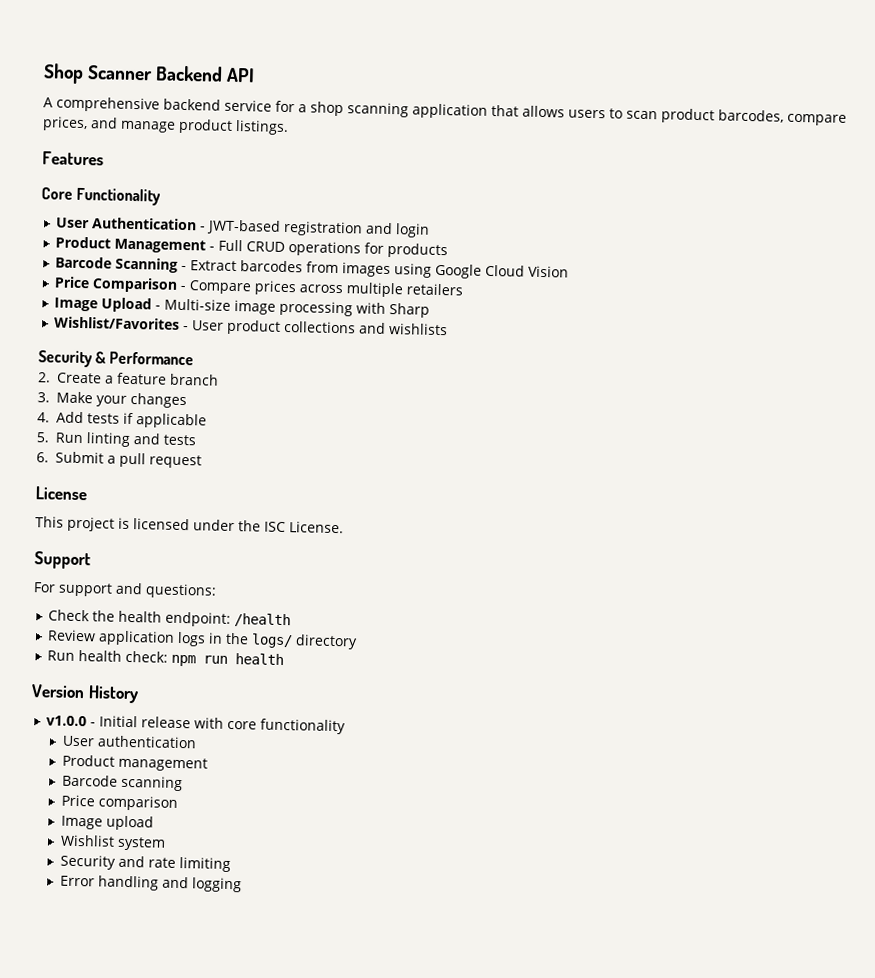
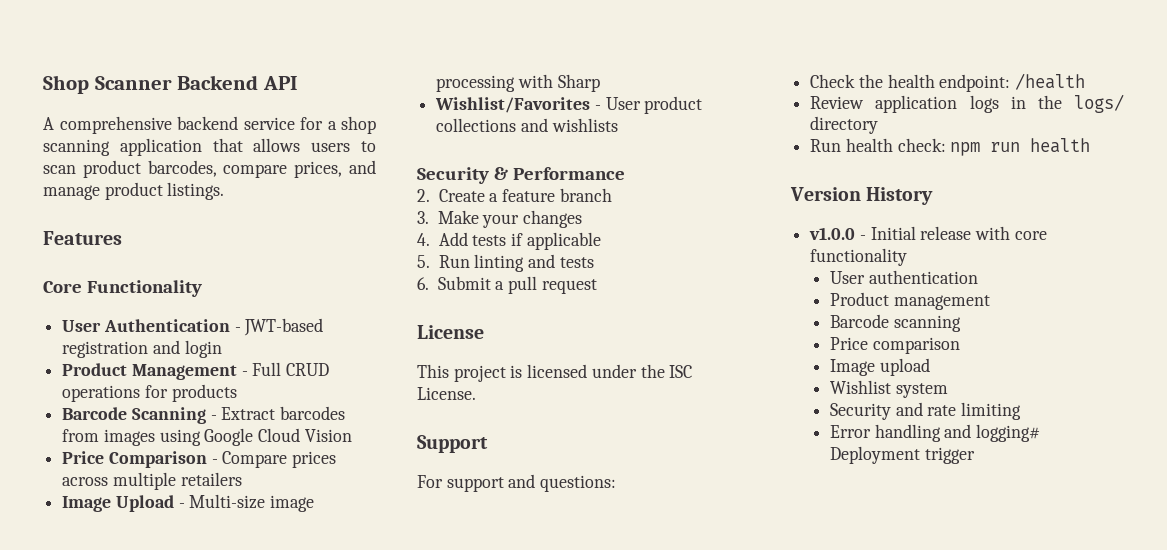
[191,877,242,893] logging -> [976,424,1041,442] [829,446,975,464] logging# Deployment trigger

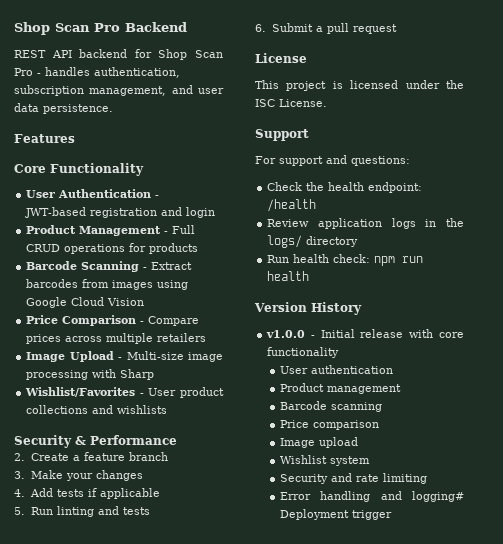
[43,75,172,94] Shop Scanner -> [14,22,120,35] Shop Scan Pro
(259, 82) none -> [14,50,46,58] // REST
[43,116,376,134] [43,138,377,156] [43,160,377,178] [43,182,225,200] // A comprehensive backend service for a shop scanning application that allows users to scan product barcodes, compare prices, and manage product listings. -> [79,49,223,60] [14,67,180,78] [14,85,224,96] [14,103,113,114] backend for Shop Scan Pro - handles authentication, subscription management, and user data persistence.

